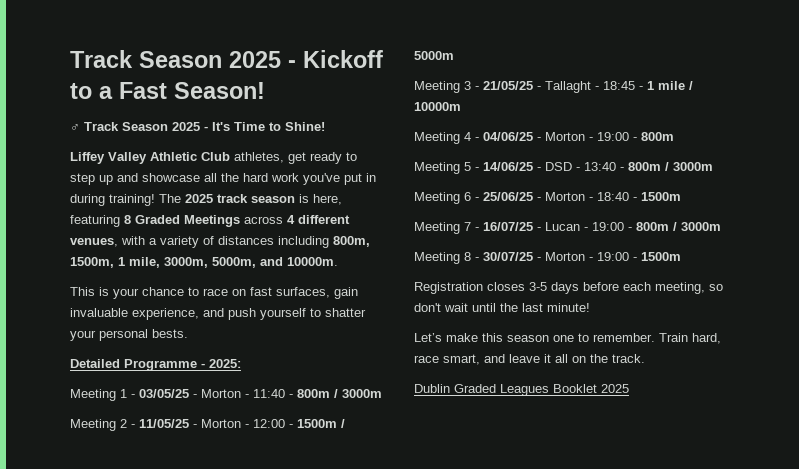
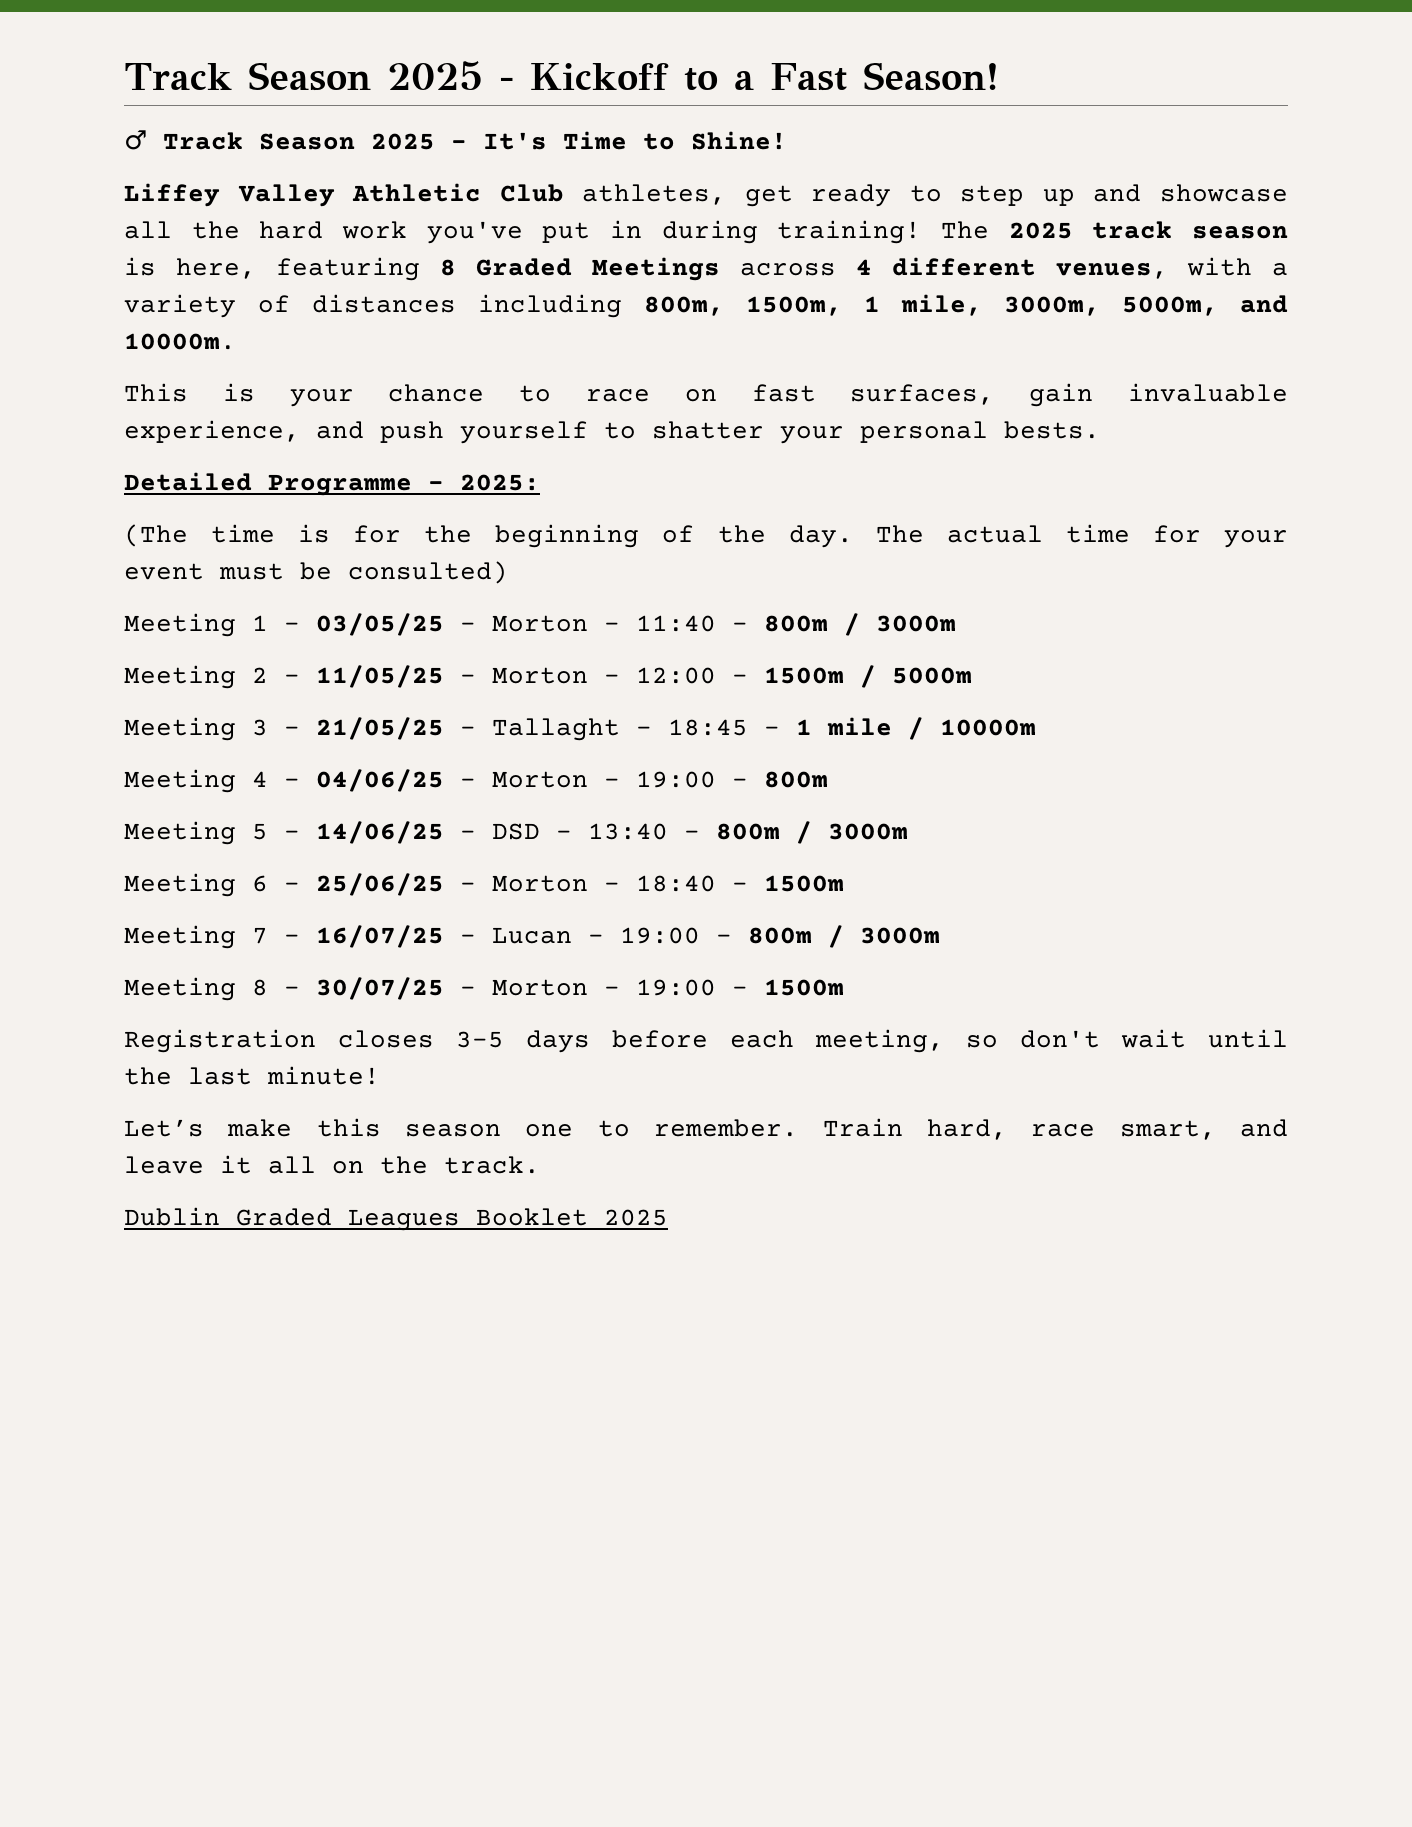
(241, 363) none -> [124,524,1289,548] [124,561,508,584] // (The time is for the beginning of the day. The actual time for your event must be consulted)

